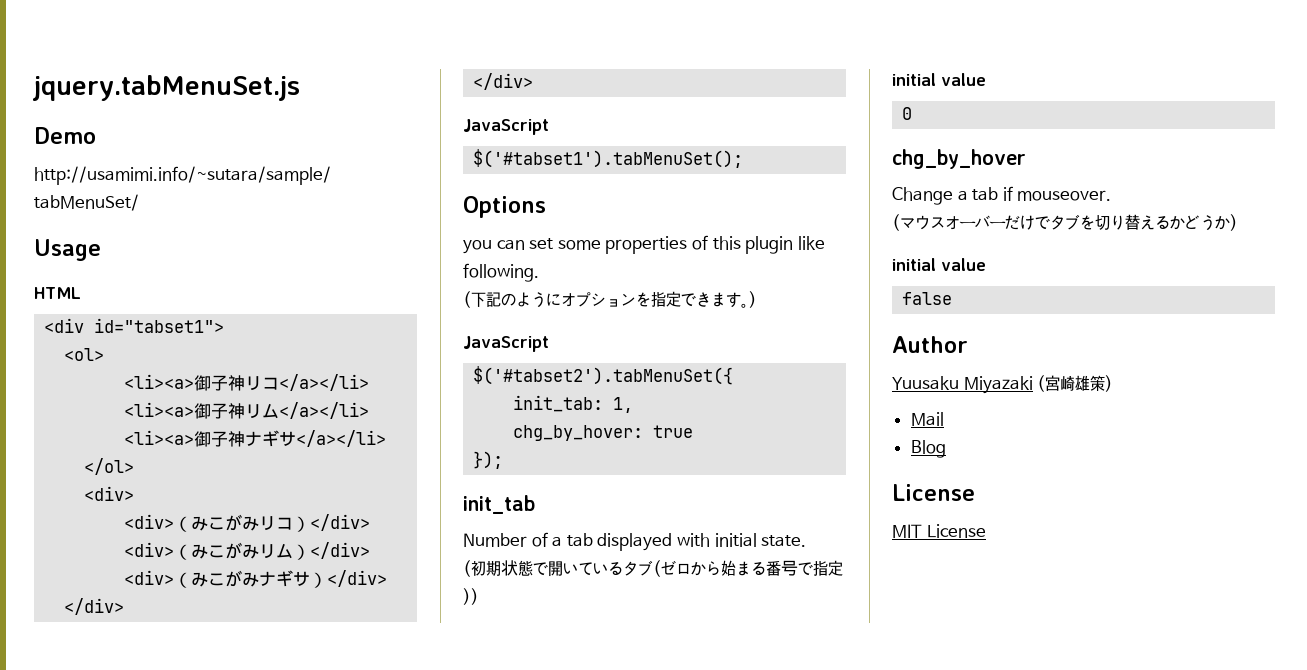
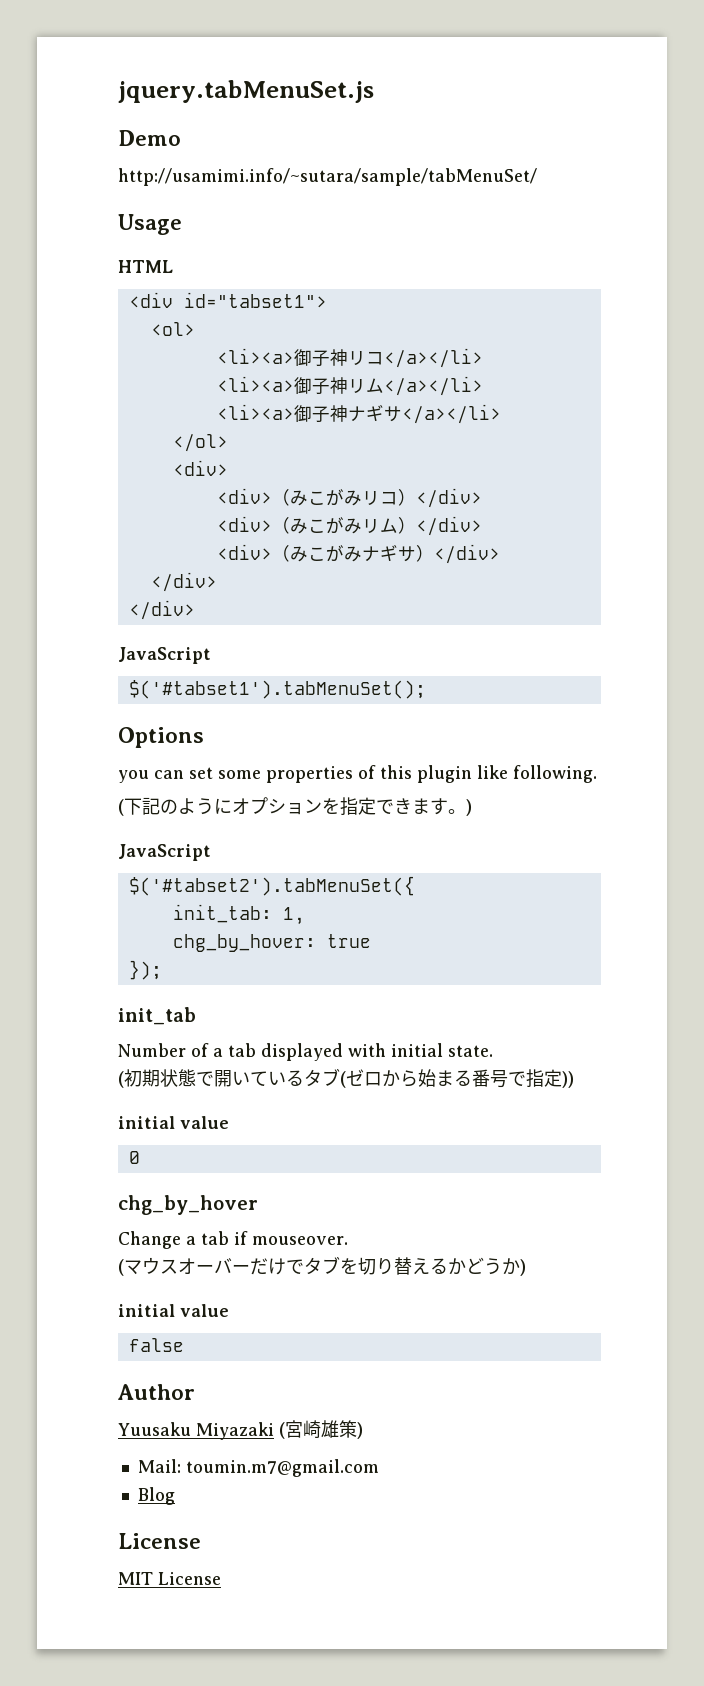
[910,412,944,426] Mail -> [137,1459,379,1477] Mail: toumin.m7@gmail.com

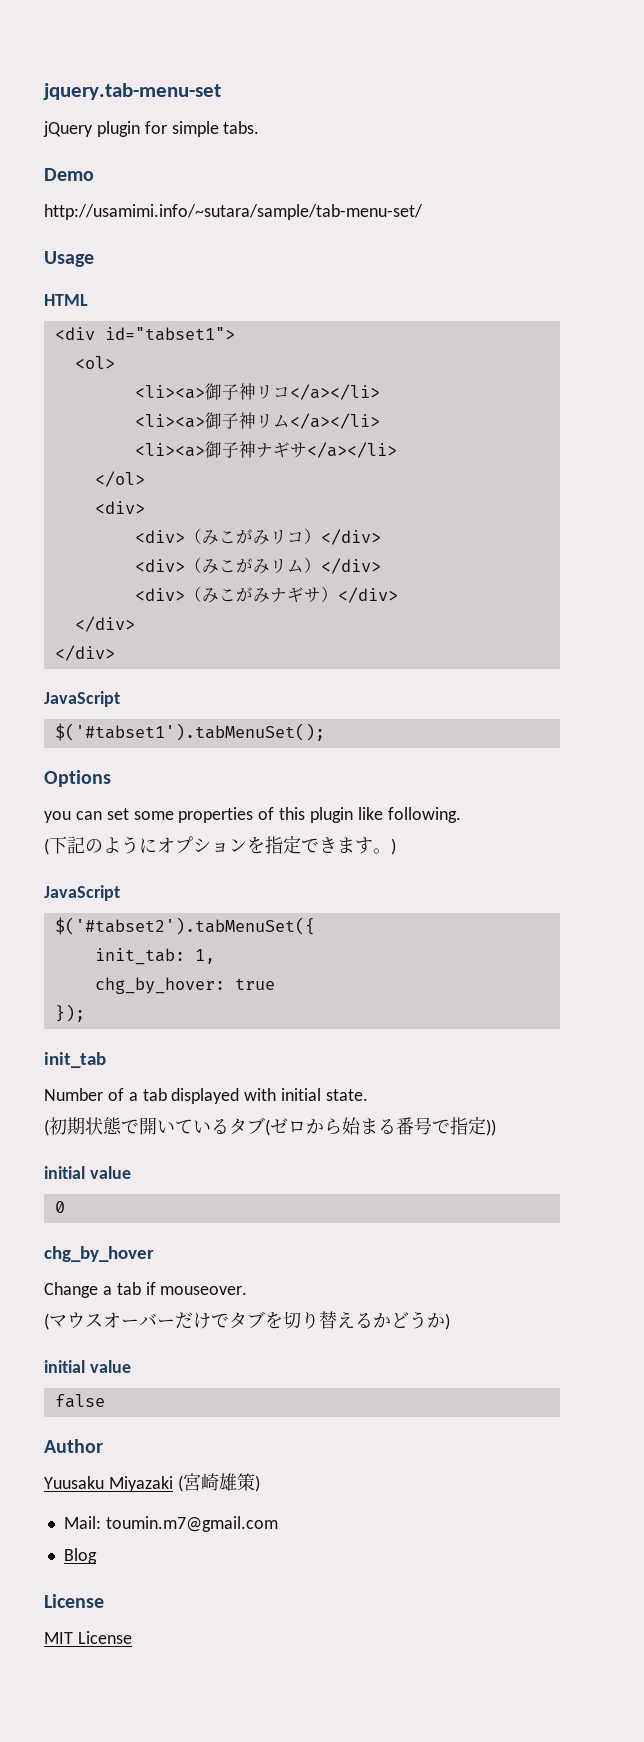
[118,80,374,103] jquery.tabMenuSet.js -> [43,83,221,100] [43,121,260,137] jquery.tab-menu-set // jQuery plugin for simple tabs.
[118,168,537,186] http://usamimi.info/~sutara/sample/tabMenuSet/ -> [44,204,423,220] http://usamimi.info/~sutara/sample/tab-menu-set/

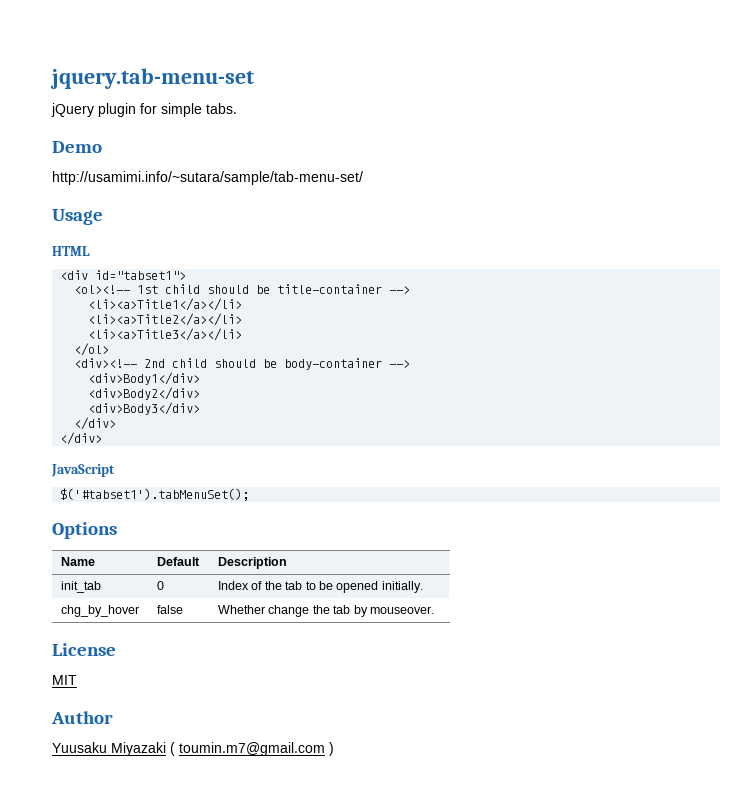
[74,356,115,369] [134,383,380,400] [134,412,380,429] [134,441,397,458] [94,471,145,487] [94,501,145,514] [134,528,381,545] [134,557,381,574] [134,586,398,603] <ol> // <li><a>御子神リコ</a></li> // <li><a>御子神リム</a></li> // <li><a>御子神ナギサ</a></li> // </ol> // <div> // <div>（みこがみリコ）</div> // <div>（みこがみリム）</div> // <div>（みこがみナギサ）</div> -> [74,284,411,294] [88,298,243,311] [88,313,243,326] [88,328,243,341] [74,343,110,356] [74,358,411,370] [88,372,201,385] [88,387,201,400] [88,402,201,415] <ol><!-- 1st child should be title-container --> // <li><a>Title1</a></li> // <li><a>Title2</a></li> // <li><a>Title3</a></li> // </ol> // <div><!-- 2nd child should be body-container --> // <div>Body1</div> // <div>Body2</div> // <div>Body3</div>
[44,807,461,823] [44,835,396,855] [44,885,120,901] [54,917,315,935] [94,948,215,965] [94,977,275,994] [54,1004,85,1022] [44,1052,106,1068] [44,1088,369,1104] [44,1116,496,1136] [44,1166,131,1179] [54,1201,65,1213] [44,1246,154,1262] [44,1282,248,1298] [44,1311,450,1330] [44,1360,131,1373] [54,1394,105,1408] // you can set some properties of this plugin like following. // (下記のようにオプションを指定できます。) // JavaScript // $('#tabset2').tabMenuSet({ // init_tab: 1, // chg_by_hover: true // }); // init_tab // Number of a tab displayed with initial state. // (初期状態で開いているタブ(ゼロから始まる番号で指定)) // initial value // 0 // chg_by_hover // Change a tab if mouseover. // (マウスオーバーだけでタブを切り替えるかどうか) // initial value // false -> [60,557,95,566] [156,557,200,566] [217,557,287,569] [60,581,101,593] [156,581,164,590] [217,581,423,593] [60,605,139,617] [156,605,183,614] [217,605,434,617] [52,643,116,656] [52,675,77,685] // Name | Default | Description // init_tab | 0 | Index of the tab to be opened initially. // chg_by_hover | false | Whether change the tab by mouseover. // License // MIT
[182,1473,260,1492] [63,1516,278,1532] [63,1548,97,1564] [44,1594,104,1608] [44,1631,132,1644] 宮崎雄策) // Mail: toumin.m7@gmail.com // Blog // License // MIT License -> [179,742,334,756] toumin.m7@gmail.com )

